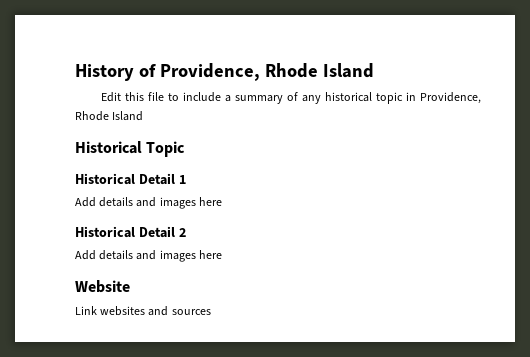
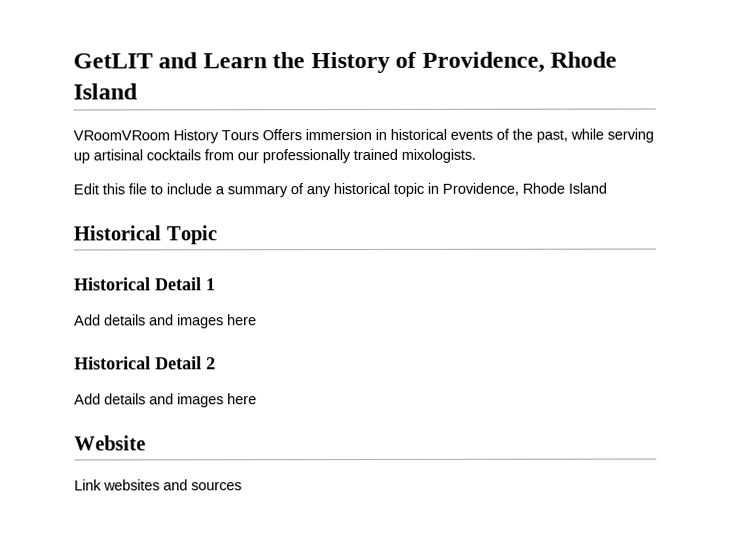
(75, 72) none -> [73,52,306,69] GetLIT and Learn the
(374, 70) none -> [73,128,654,144] [73,148,476,164] // VRoomVRoom History Tours Offers immersion in historical events of the past, while serving up artisinal cocktails from our professionally trained mixologists.

